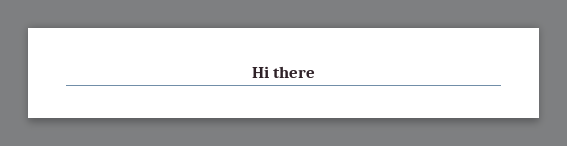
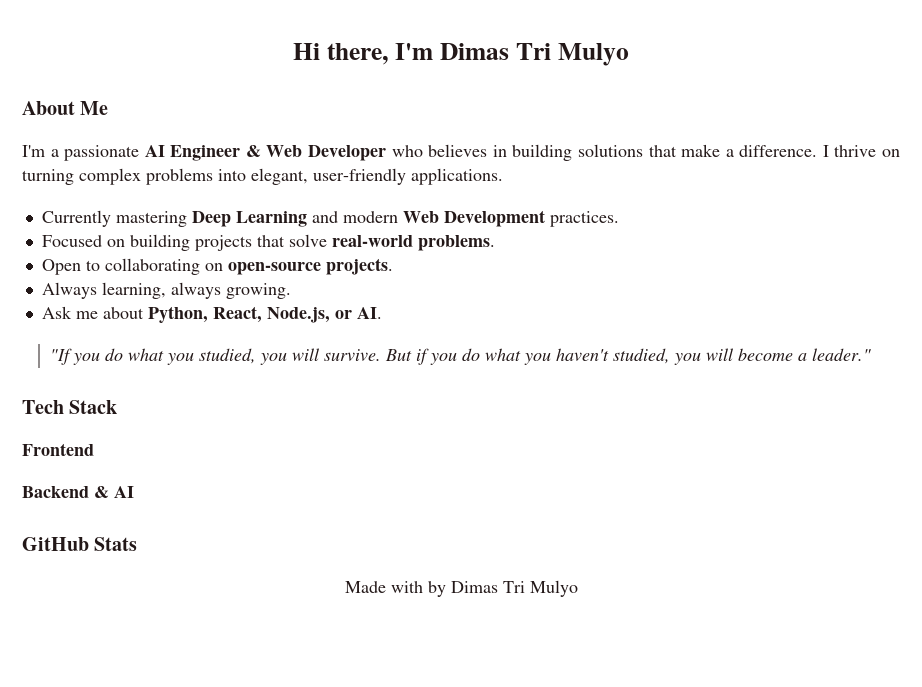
[273,66,316,78] there -> [327,43,629,66] [22,101,109,115] [22,144,900,161] [22,168,503,185] [41,210,619,227] [41,234,495,251] [41,258,393,275] [41,282,291,299] [41,306,382,323] [50,348,872,365] [22,400,118,414] [22,443,94,456] [22,486,134,498] [22,537,138,551] [344,580,578,597] there, I'm Dimas Tri Mulyo // About Me // I'm a passionate AI Engineer & Web Developer who believes in building solutions that make a difference. I thrive on turning complex problems into elegant, user-friendly applications. // Currently mastering Deep Learning and modern Web Development practices. // Focused on building projects that solve real-world problems. // Open to collaborating on open-source projects. // Always learning, always growing. // Ask me about Python, React, Node.js, or AI. // "If you do what you studied, you will survive. But if you do what you haven't studied, you will become a leader." // Tech Stack // Frontend // Backend & AI // GitHub Stats // Made with by Dimas Tri Mulyo

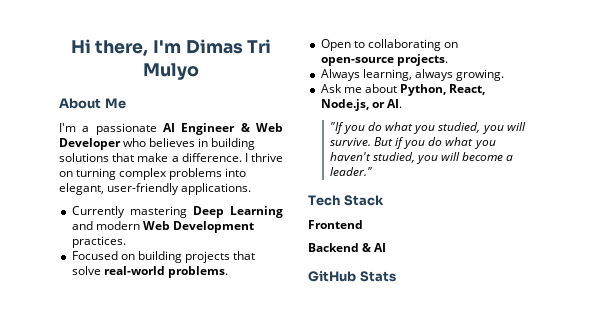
[344,580,578,597] // Made with by Dimas Tri Mulyo -> (396, 276) none

